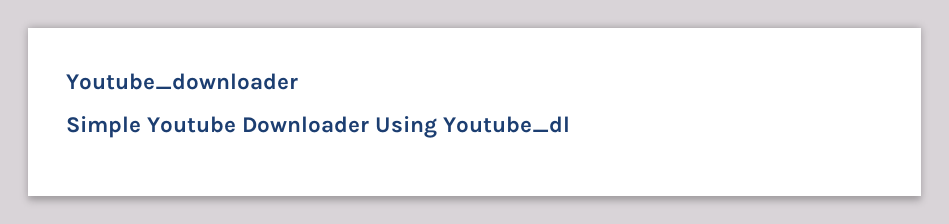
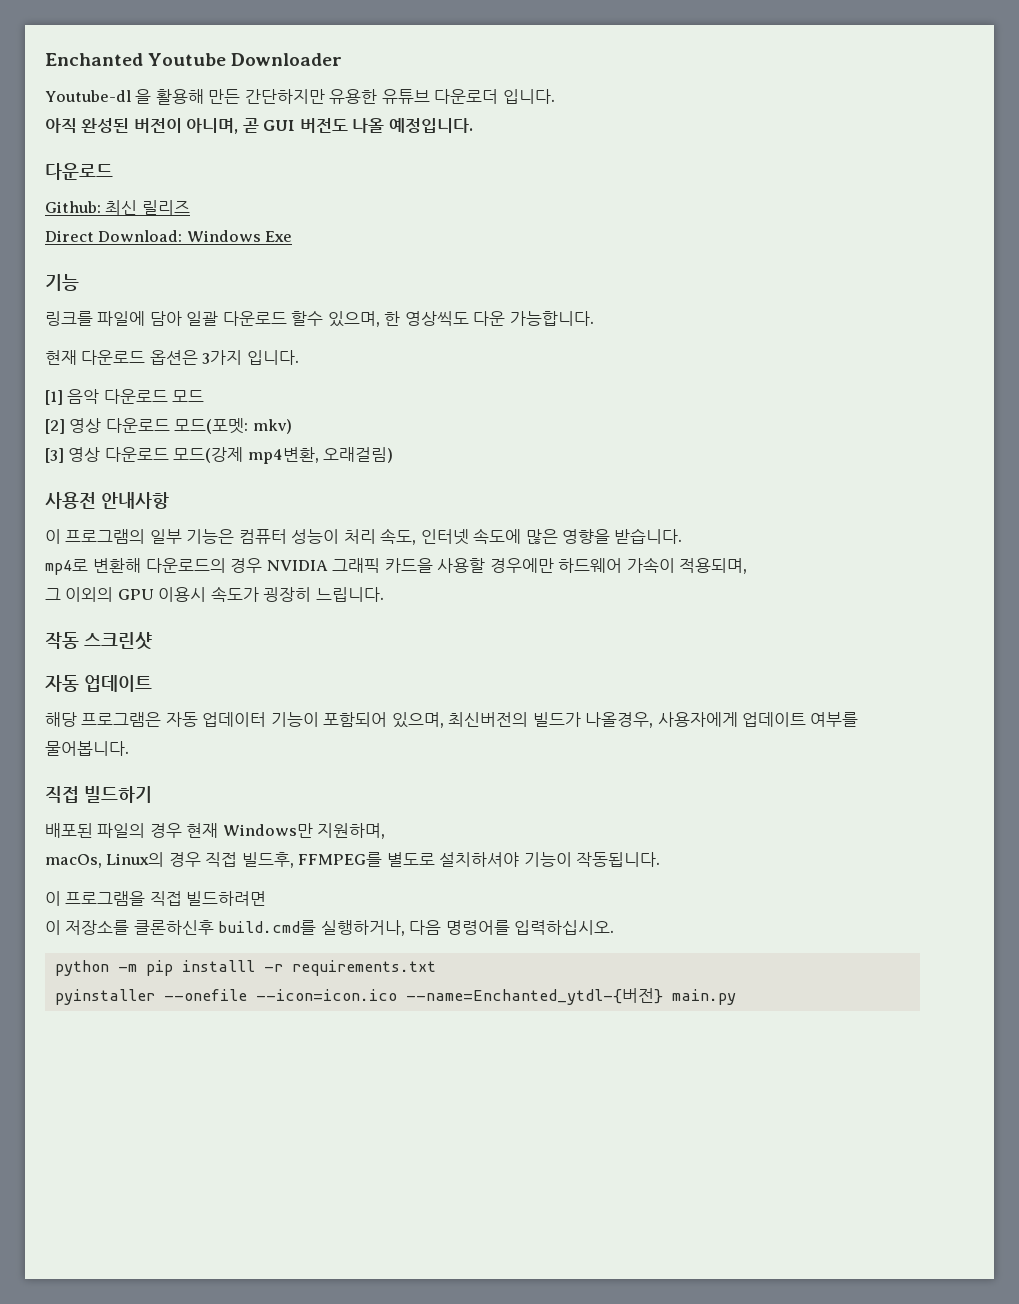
[66,73,298,90] [66,116,141,138] Youtube_downloader // Simple -> [45,53,143,66] Enchanted
[375,116,571,138] Using Youtube_dl -> [45,89,555,105] [45,118,473,134] [45,163,113,180] [45,200,190,215] [45,230,293,242] [45,274,79,291] [45,311,594,327] [45,350,299,365] [45,389,205,405] [45,418,292,434] [45,447,394,464] [45,492,169,509] [45,528,683,545] [45,557,748,575] [45,586,384,602] [45,632,152,650] [45,675,152,692] [45,712,859,728] [45,741,129,756] [45,786,152,803] [45,823,386,839] [45,852,661,868] [45,891,267,906] [45,920,615,936] [54,960,436,976] [54,988,736,1005] // Youtube-dl 을 활용해 만든 간단하지만 유용한 유튜브 다운로더 입니다. // 아직 완성된 버전이 아니며, 곧 GUI 버전도 나올 예정입니다. // 다운로드 // Github: 최신 릴리즈 // Direct Download: Windows Exe // 기능 // 링크를 파일에 담아 일괄 다운로드 할수 있으며, 한 영상씩도 다운 가능합니다. // 현재 다운로드 옵션은 3가지 입니다. // [1] 음악 다운로드 모드 // [2] 영상 다운로드 모드(포멧: mkv) // [3] 영상 다운로드 모드(강제 mp4변환, 오래걸림) // 사용전 안내사항 // 이 프로그램의 일부 기능은 컴퓨터 성능이 처리 속도, 인터넷 속도에 많은 영향을 받습니다. // mp4로 변환해 다운로드의 경우 NVIDIA 그래픽 카드을 사용할 경우에만 하드웨어 가속이 적용되며, // 그 이외의 GPU 이용시 속도가 굉장히 느립니다. // 작동 스크린샷 // 자동 업데이트 // 해당 프로그램은 자동 업데이터 기능이 포함되어 있으며, 최신버전의 빌드가 나올경우, 사용자에게 업데이트 여부를 물어봅니다. // 직접 빌드하기 // 배포된 파일의 경우 현재 Windows만 지원하며, // macOs, Linux의 경우 직접 빌드후, FFMPEG를 별도로 설치하셔야 기능이 작동됩니다. // 이 프로그램을 직접 빌드하려면 // 이 저장소를 클론하신후 build.cmd를 실행하거나, 다음 명령어를 입력하십시오. // python -m pip installl -r requirements.txt // pyinstaller --onefile --icon=icon.ico --name=Enchanted_ytdl-{버전} main.py

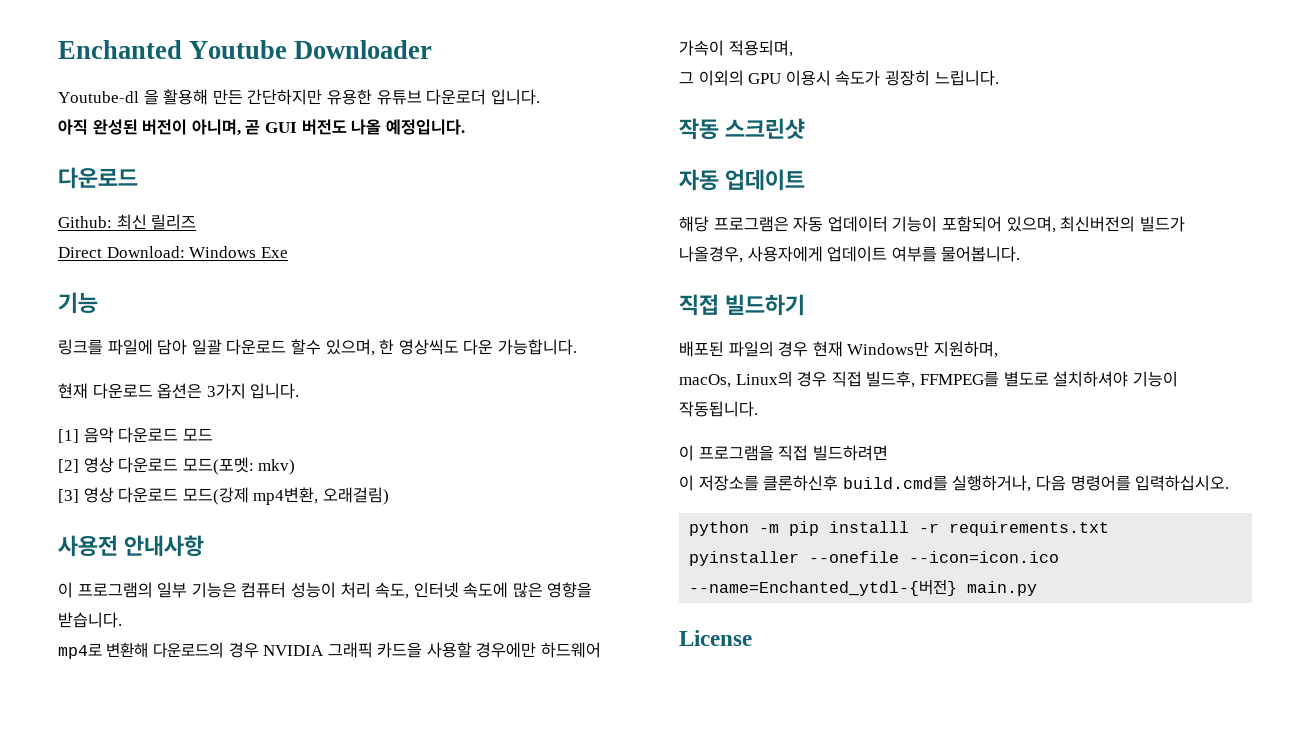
(736, 997) none -> [679,630,752,646] // License

